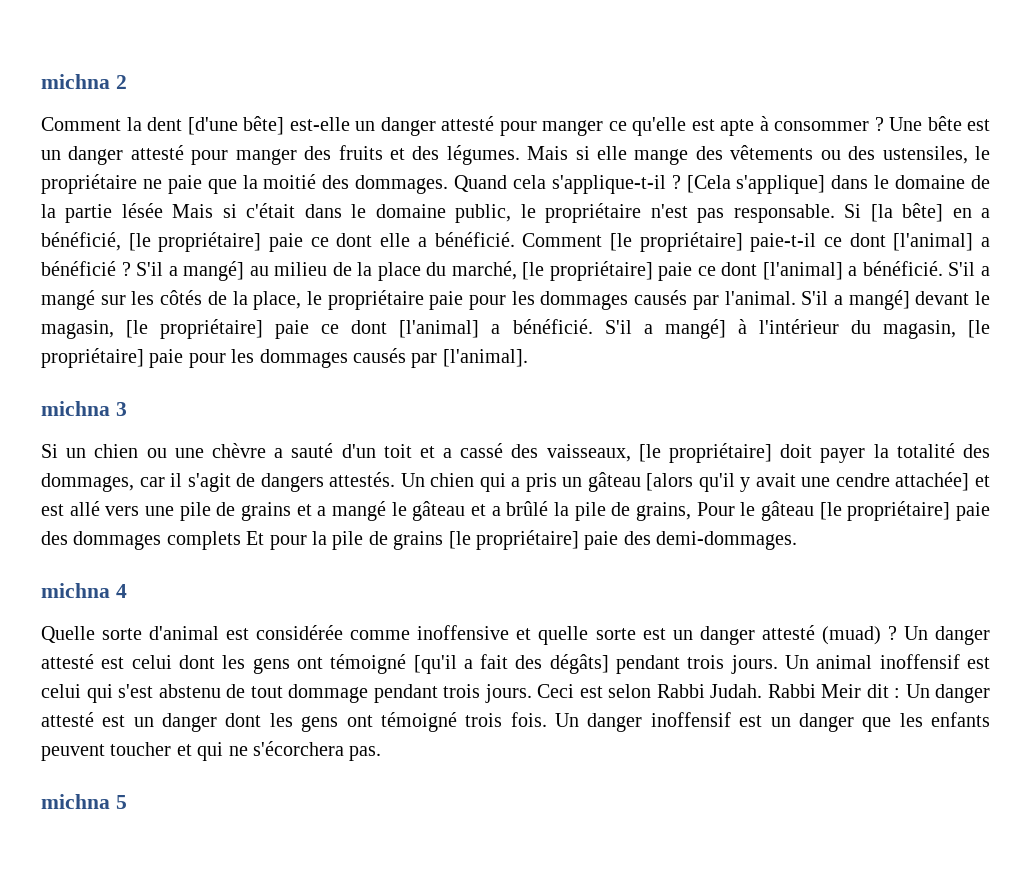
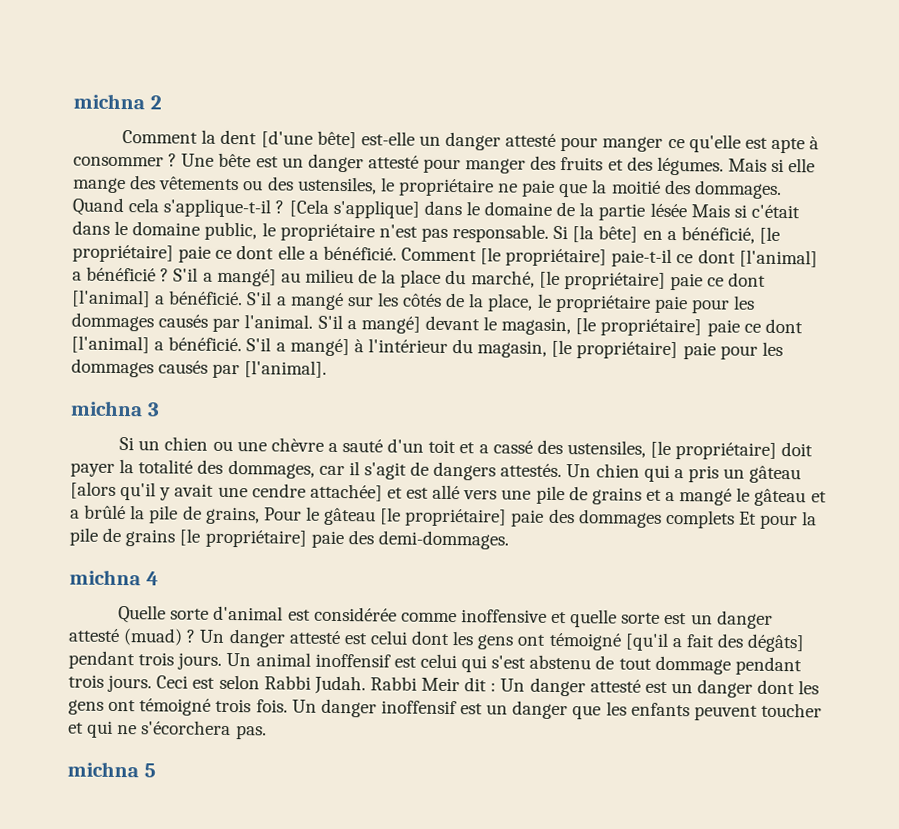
[546,444,631,462] vaisseaux, -> [566,440,646,458] ustensiles,

